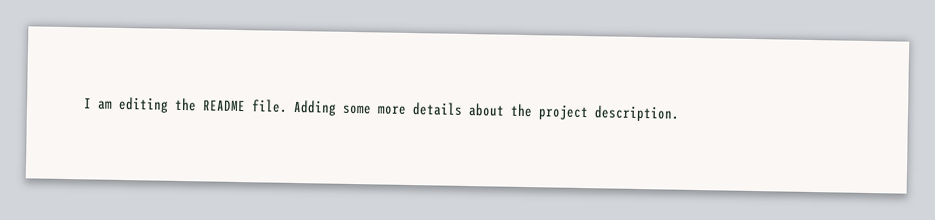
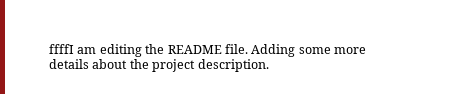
[83,97,92,109] I -> [49,44,74,54] ffffI

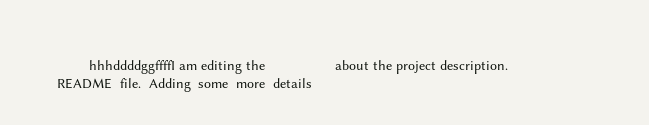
[49,44,74,54] ffffI -> [89,60,176,74] hhhddddggffffI

